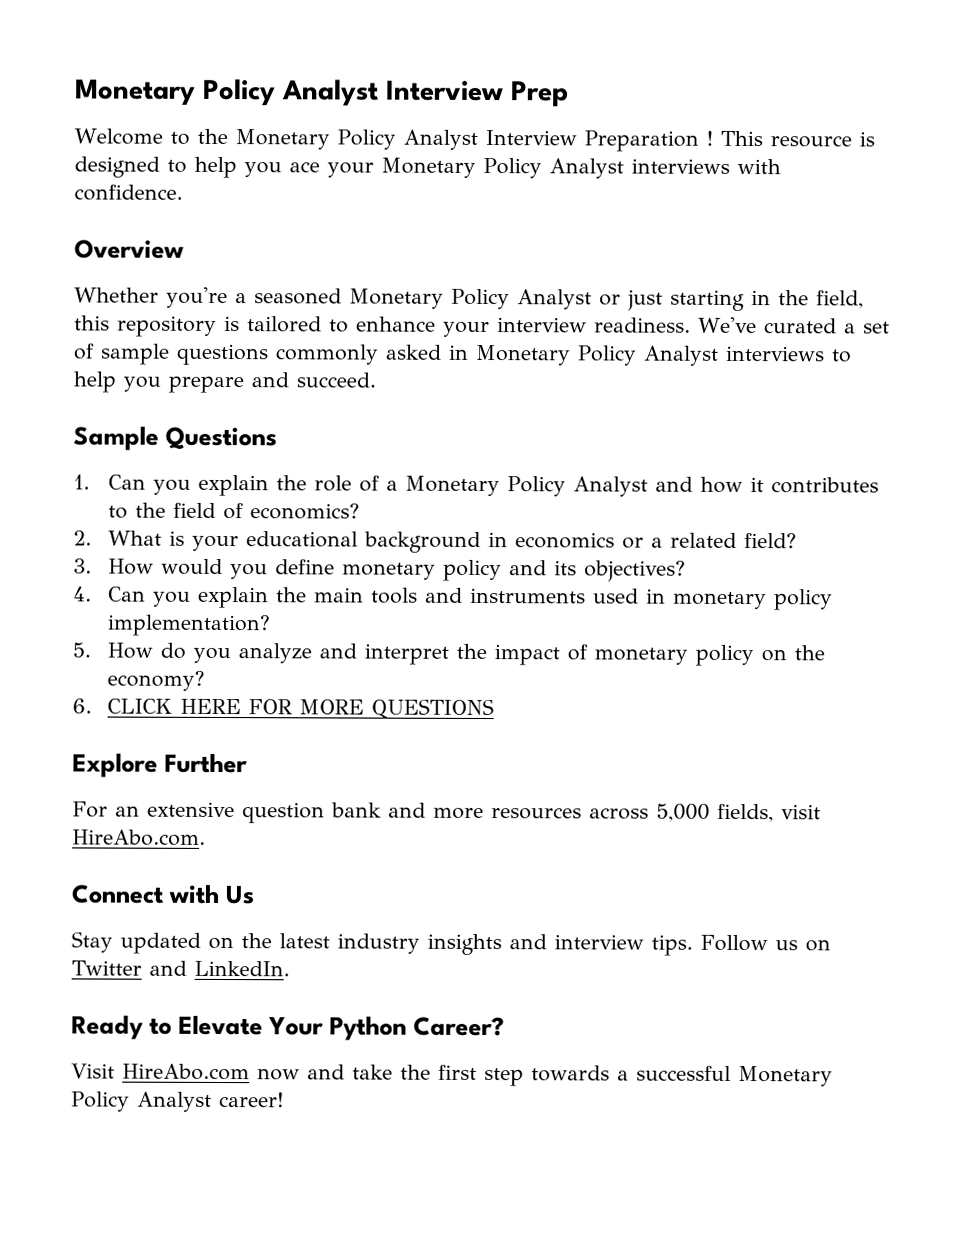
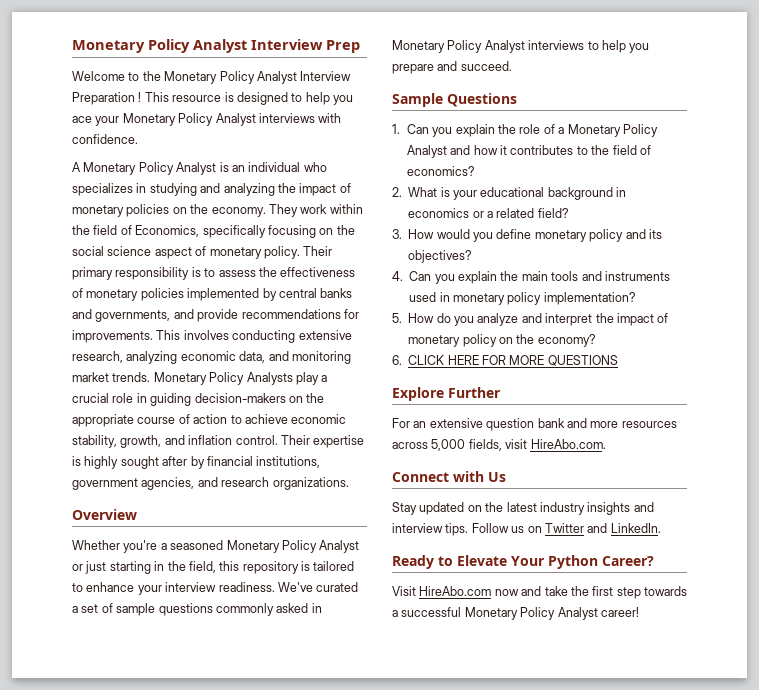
(183, 192) none -> [72,162,327,175] [72,183,351,196] [72,204,363,217] [72,225,355,238] [72,246,333,259] [72,267,356,280] [72,288,353,301] [72,309,359,322] [72,330,352,343] [72,351,351,364] [72,372,328,385] [72,393,325,406] [72,414,347,427] [72,435,365,448] [72,456,321,469] [72,477,349,490] // A Monetary Policy Analyst is an individual who specializes in studying and analyzing the impact of monetary policies on the economy. They work within the field of Economics, specifically focusing on the social science aspect of monetary policy. Their primary responsibility is to assess the effectiveness of monetary policies implemented by central banks and governments, and provide recommendations for improvements. This involves conducting extensive research, analyzing economic data, and monitoring market trends. Monetary Policy Analysts play a crucial role in guiding decision-makers on the appropriate course of action to achieve economic stability, growth, and inflation control. Their expertise is highly sought after by financial institutions, government agencies, and research organizations.

